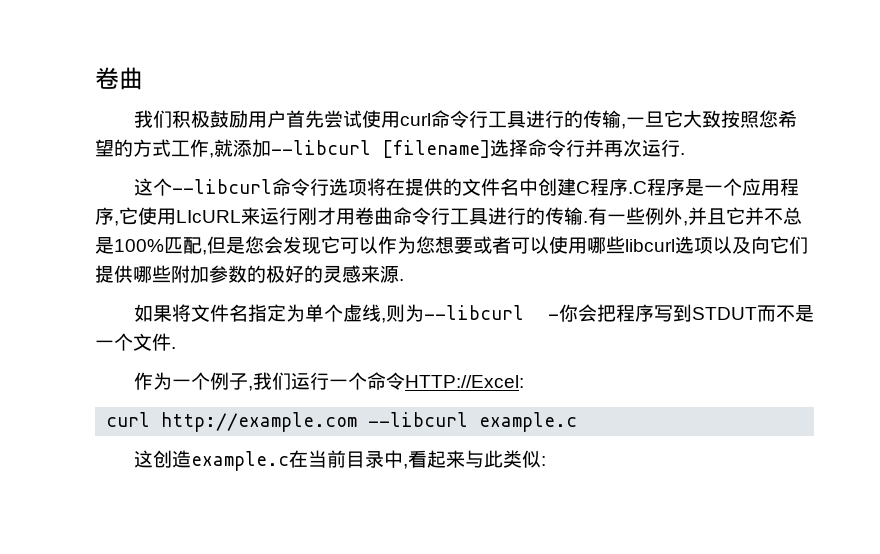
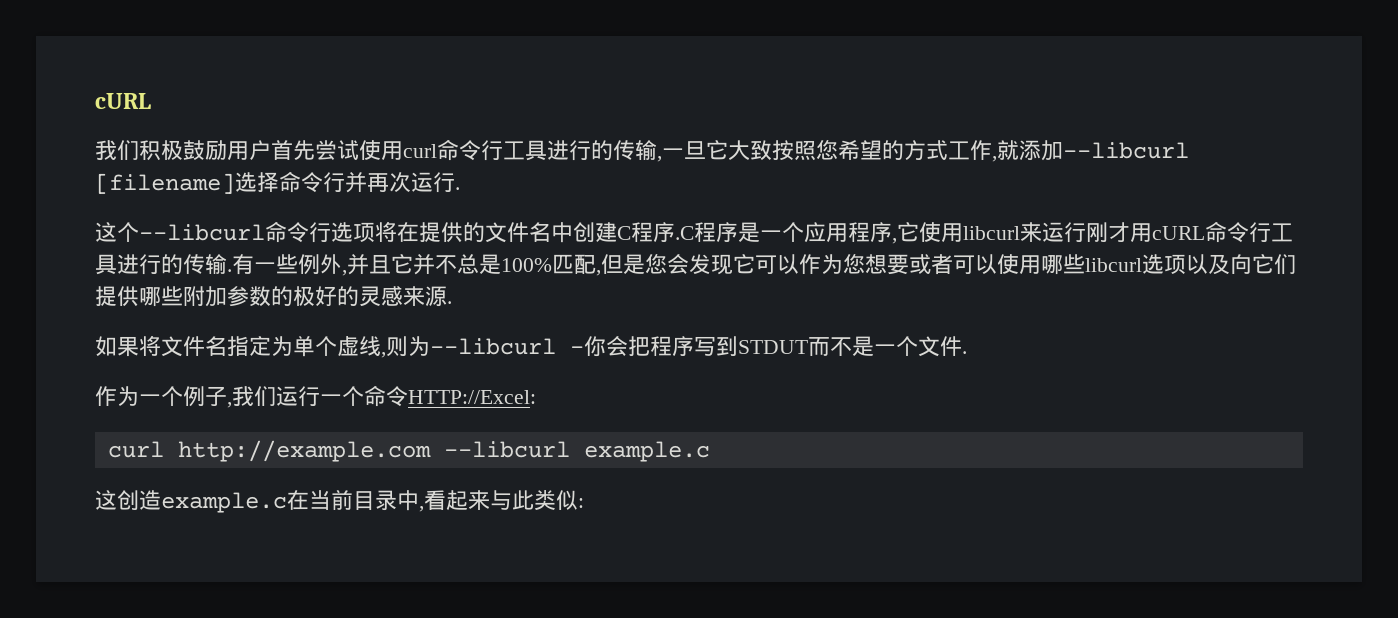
[95,67,143,90] 卷曲 -> [95,93,151,109] cURL
[176,210,241,223] LIcURL -> [963,226,1020,240] libcurl
[355,207,393,225] 卷曲 -> [1152,226,1205,240] cURL

